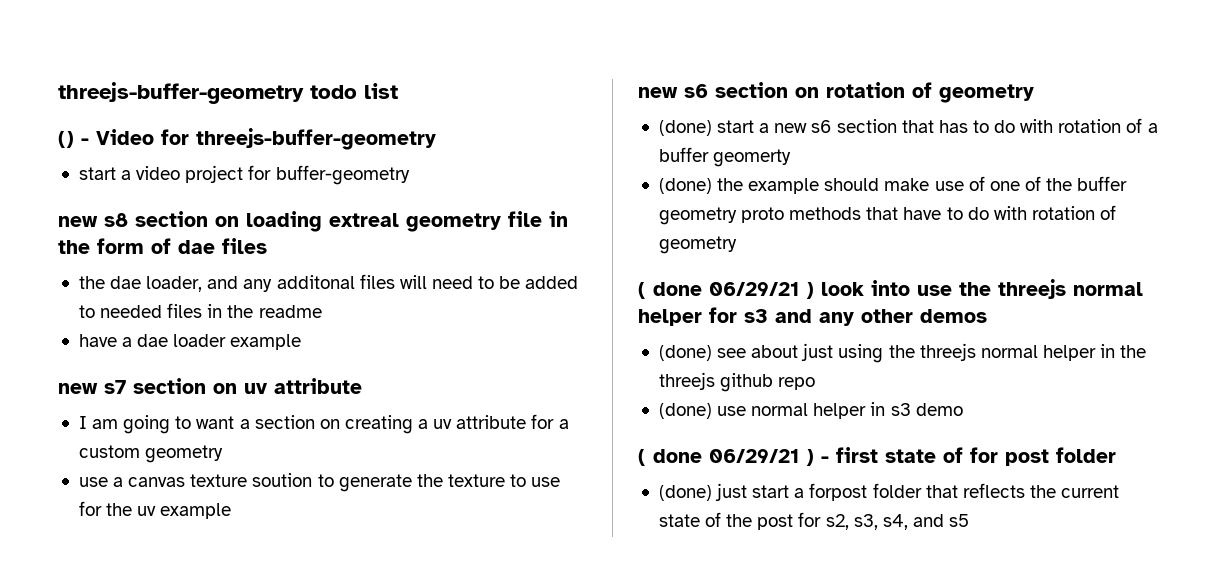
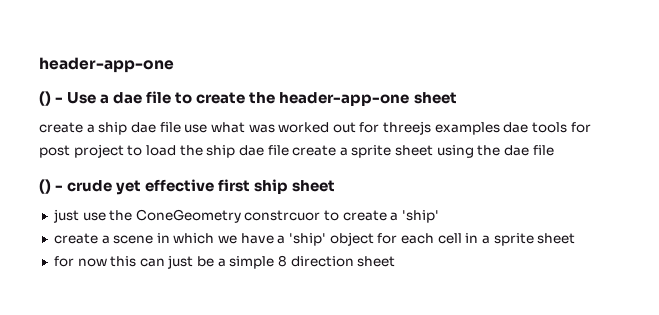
[58,82,398,104] [58,128,436,150] [78,165,410,185] [58,211,568,232] [58,238,267,254] [78,274,579,292] [78,303,322,318] [78,334,302,350] [58,378,362,394] [78,414,569,434] [78,445,224,463] [78,473,561,492] [78,501,232,519] [638,82,1034,103] [658,118,1158,136] [658,147,792,167] [658,176,1128,194] [658,205,1117,225] [658,236,737,254] [638,279,1143,299] [638,307,987,326] [658,343,1147,363] [658,372,816,392] [658,402,963,419] [638,447,1116,466] [658,483,1120,501] [658,512,970,530] threejs-buffer-geometry todo list // () - Video for threejs-buffer-geometry // start a video project for buffer-geometry // new s8 section on loading extreal geometry file in the form of dae files // the dae loader, and any additonal files will need to be added to needed files in the readme // have a dae loader example // new s7 section on uv attribute // I am going to want a section on creating a uv attribute for a custom geometry // use a canvas texture soution to generate the texture to use for the uv example // new s6 section on rotation of geometry // (done) start a new s6 section that has to do with rotation of a buffer geomerty // (done) the example should make use of one of the buffer geometry proto methods that have to do with rotation of geometry // ( done 06/29/21 ) look into use the threejs normal helper for s3 and any other demos // (done) see about just using the threejs normal helper in the threejs github repo // (done) use normal helper in s3 demo // ( done 06/29/21 ) - first state of for post folder // (done) just start a forpost folder that reflects the current state of the post for s2, s3, s4, and s5 -> [39,57,174,73] [39,91,457,106] [39,121,591,135] [39,144,554,158] [39,179,336,195] [52,209,440,223] [53,232,576,246] [53,255,396,269] header-app-one // () - Use a dae file to create the header-app-one sheet // create a ship dae file use what was worked out for threejs examples dae tools for post project to load the ship dae file create a sprite sheet using the dae file // () - crude yet effective first ship sheet // just use the ConeGeometry constrcuor to create a 'ship' // create a scene in which we have a 'ship' object for each cell in a sprite sheet // for now this can just be a simple 8 direction sheet

